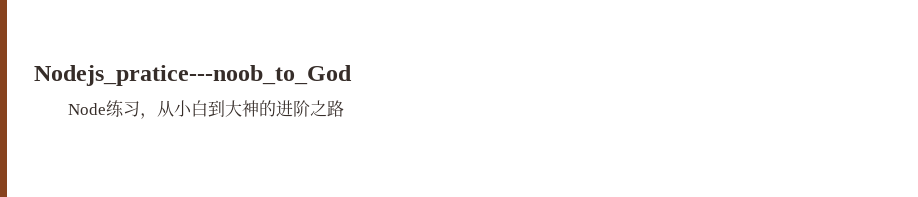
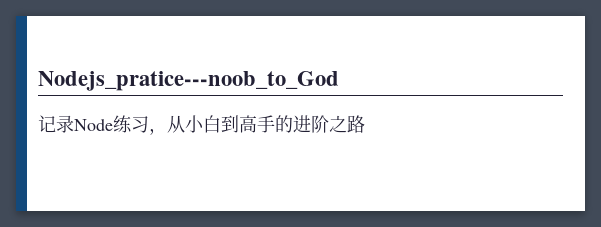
(352, 75) none -> [38,115,74,133] 记录
[224,100,259,117] 大神 -> [239,115,275,133] 高手

